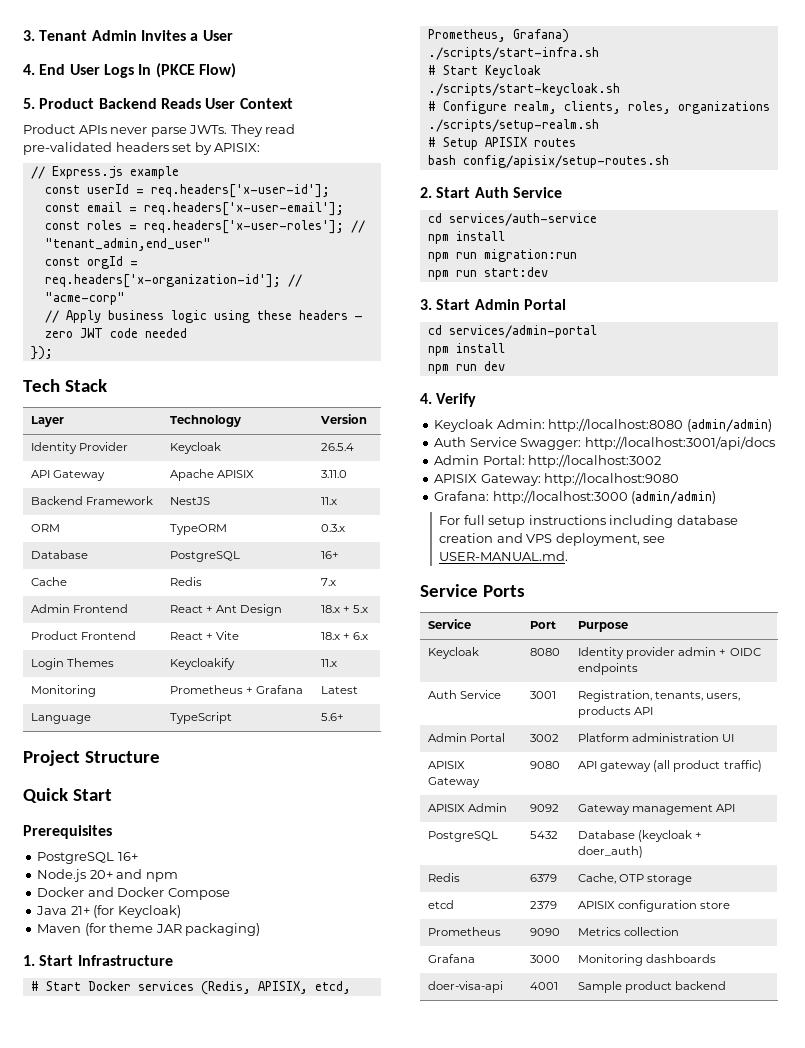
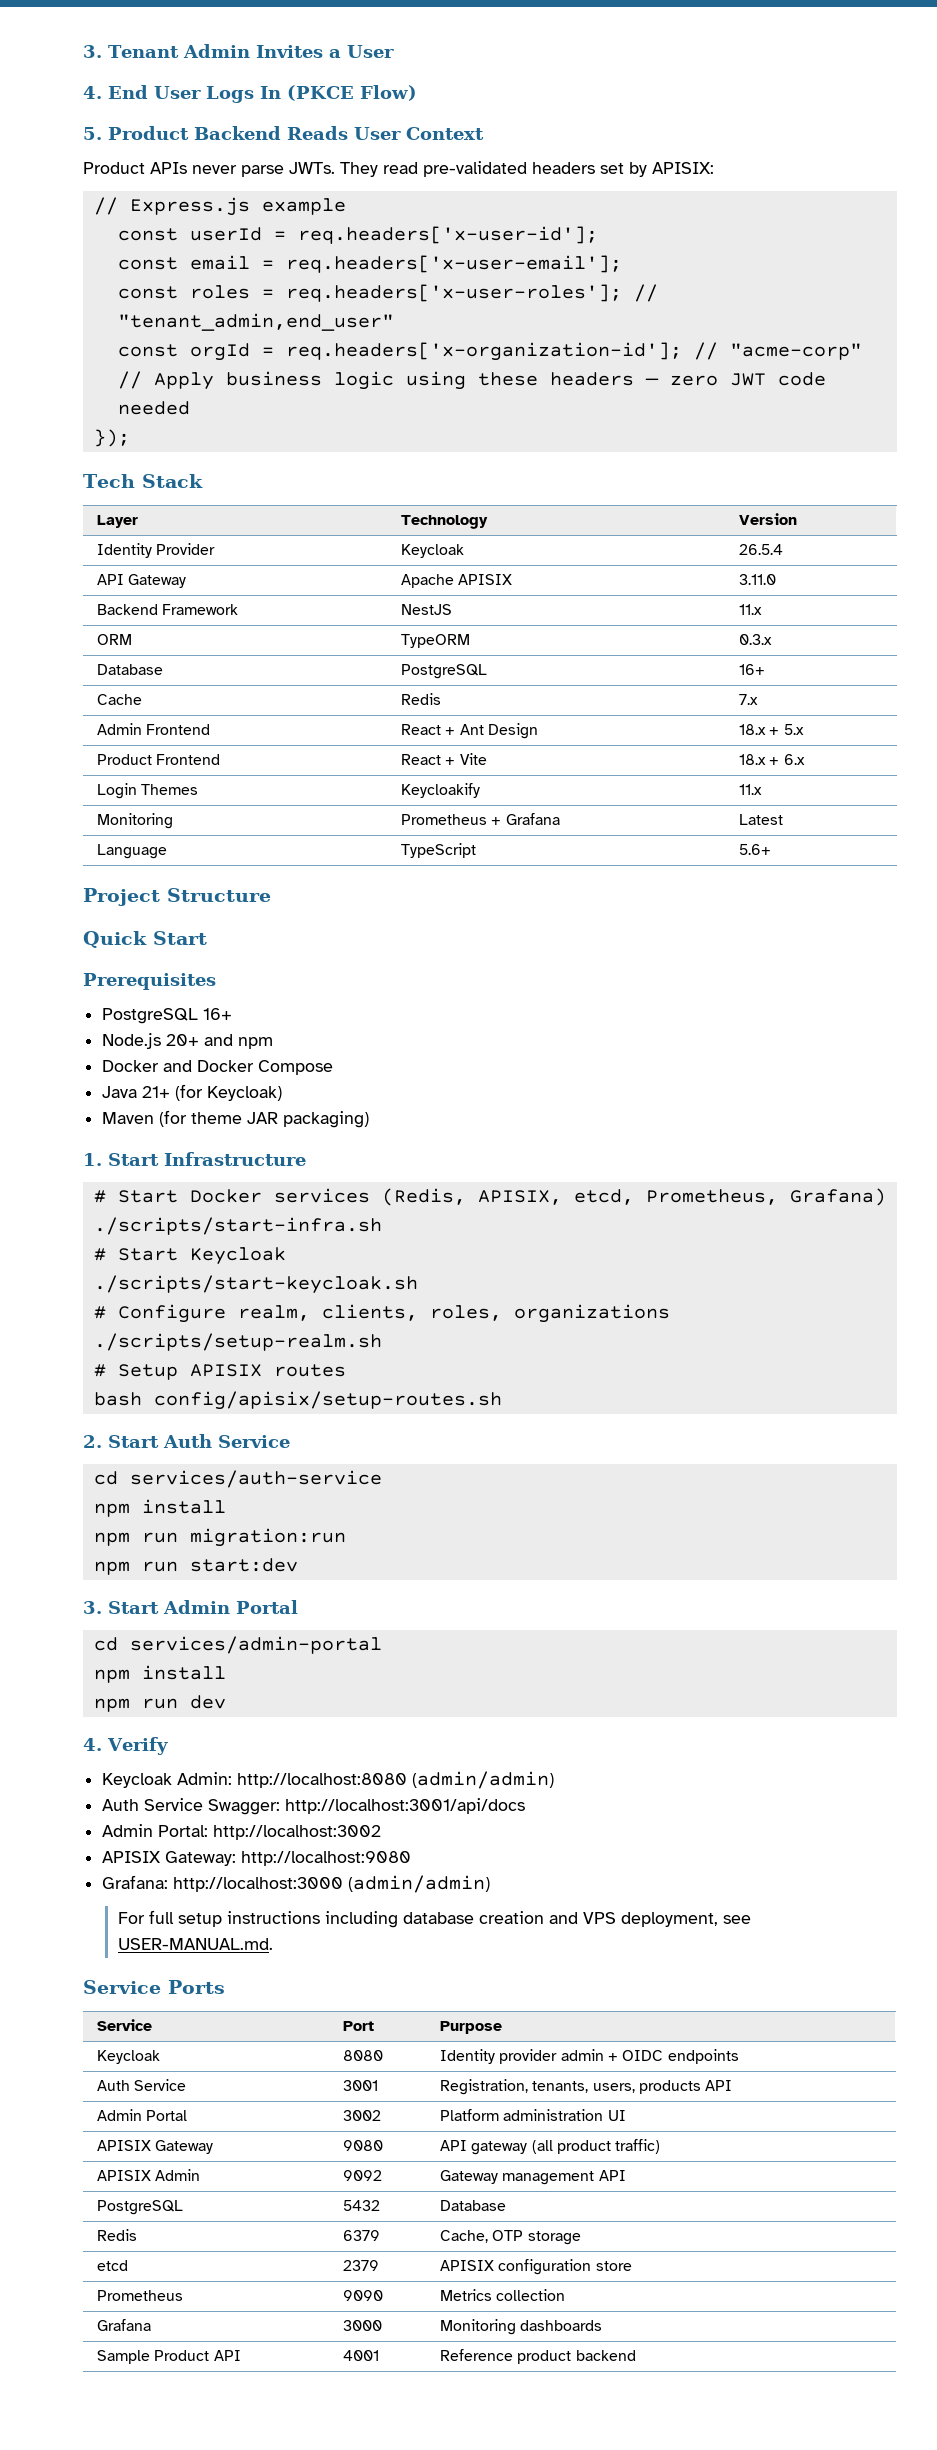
[638,830,703,842] [578,846,644,858] (keycloak + doer_auth) -> (506, 2205) none
[428,981,504,993] doer-visa-api -> [96,2350,241,2364] Sample Product API
[578,981,623,993] Sample -> [439,2349,513,2361] Reference

